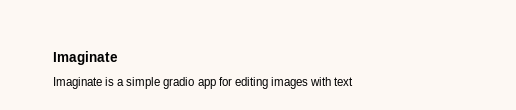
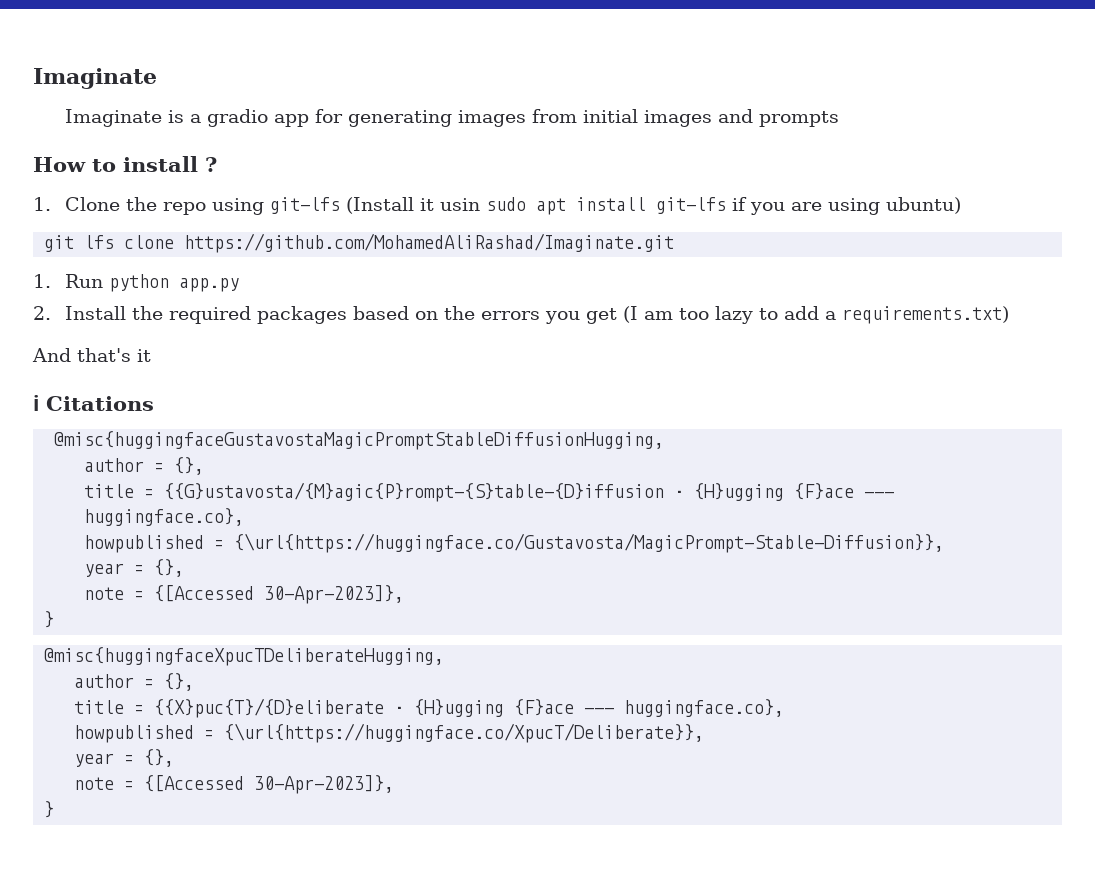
[126,77,161,89] simple -> (202, 118) none
[234,77,354,89] editing images with text -> [348,109,840,127] [33,156,217,172] [33,197,962,215] [44,233,675,253] [33,274,240,292] [33,306,1010,324] [32,348,151,362] [33,395,154,411] [54,431,665,450] [84,457,205,475] [84,482,895,502] [84,508,245,526] [84,533,945,553] [84,559,185,577] [84,585,405,604] [44,611,55,628] [44,647,445,666] [74,673,195,691] [74,698,785,718] [74,723,705,743] [74,749,175,767] [74,775,395,794] [44,801,55,818] generating images from initial images and prompts // How to install ? // 1. Clone the repo using git-lfs (Install it usin sudo apt install git-lfs if you are using ubuntu) // git lfs clone https://github.com/MohamedAliRashad/Imaginate.git // 1. Run python app.py // 2. Install the required packages based on the errors you get (I am too lazy to add a requirements.txt) // And that's it // ℹ Citations // @misc{huggingfaceGustavostaMagicPromptStableDiffusionHugging, // author = {}, // title = {{G}ustavosta/{M}agic{P}rompt-{S}table-{D}iffusion · {H}ugging {F}ace --- huggingface.co}, // howpublished = {\url{https://huggingface.co/Gustavosta/MagicPrompt-Stable-Diffusion}}, // year = {}, // note = {[Accessed 30-Apr-2023]}, // } // @misc{huggingfaceXpucTDeliberateHugging, // author = {}, // title = {{X}puc{T}/{D}eliberate · {H}ugging {F}ace --- huggingface.co}, // howpublished = {\url{https://huggingface.co/XpucT/Deliberate}}, // year = {}, // note = {[Accessed 30-Apr-2023]}, // }

